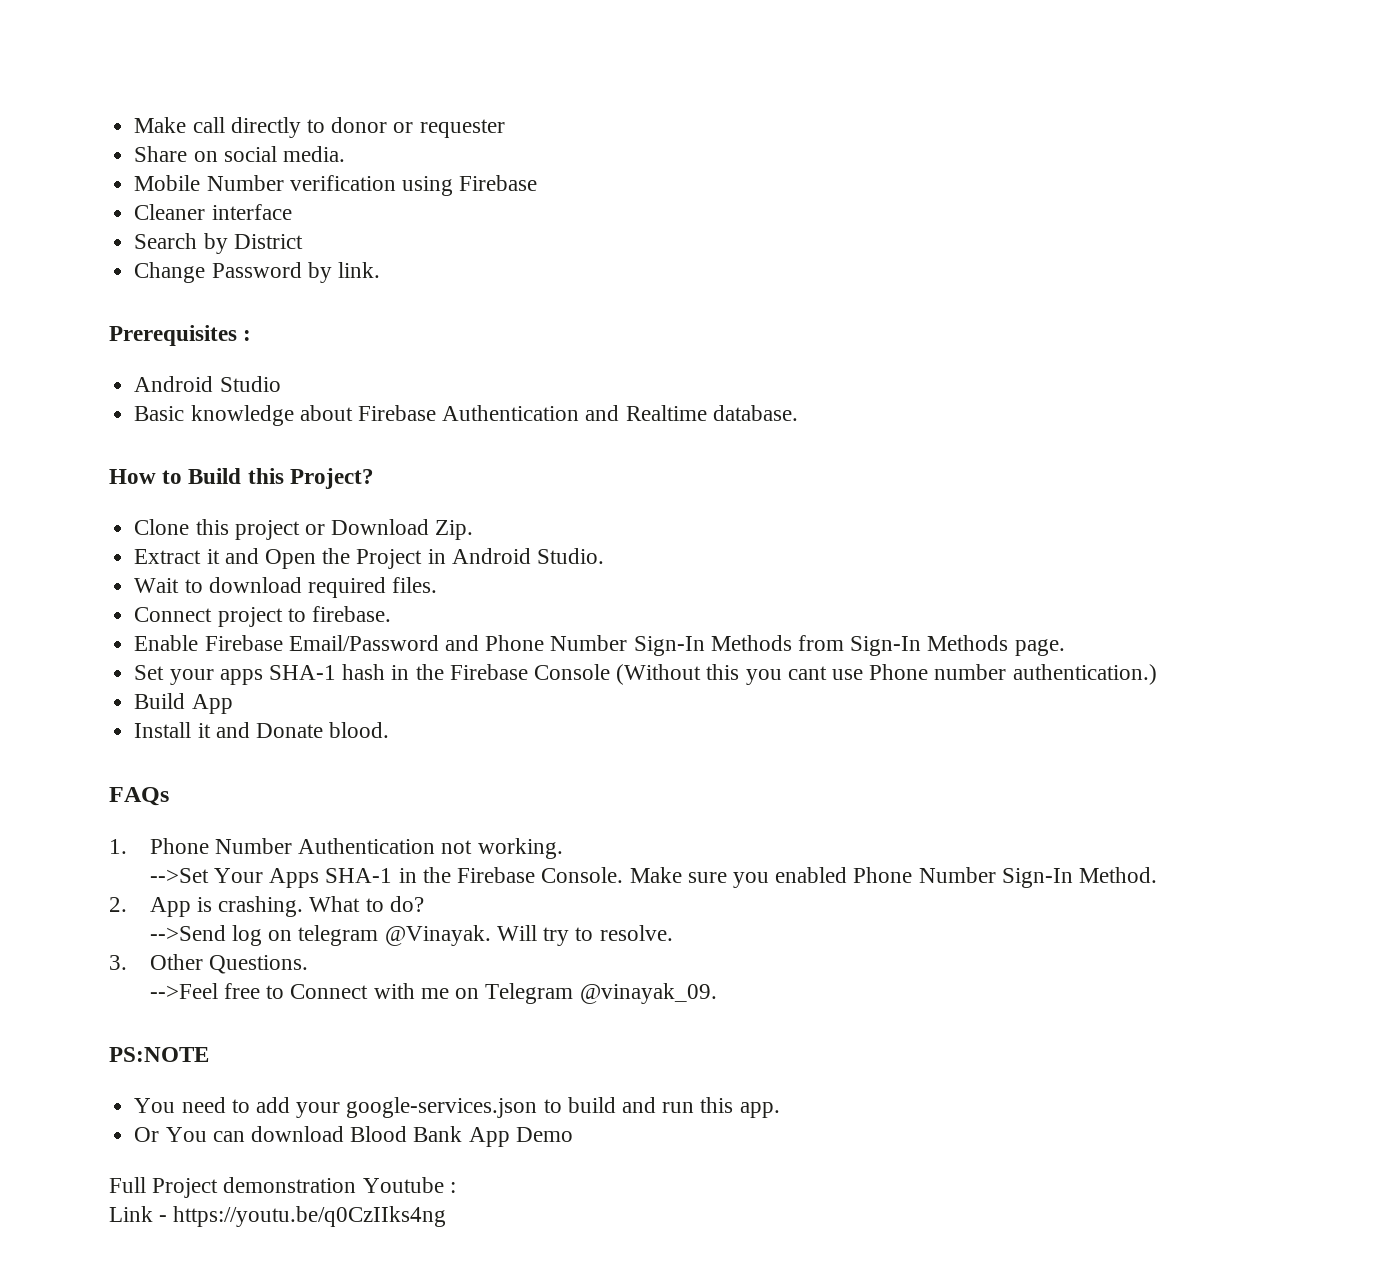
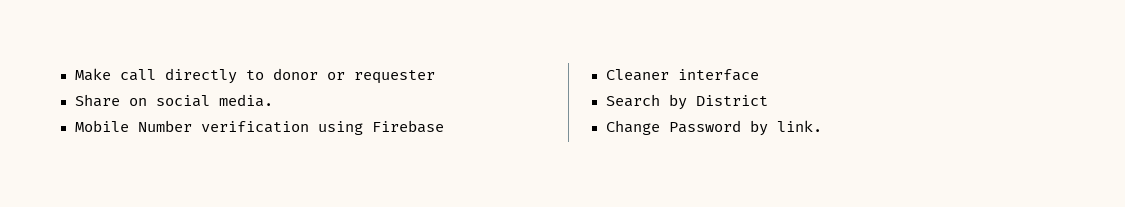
[109,325,252,346] [134,376,281,392] [134,405,798,426] [109,468,374,489] [134,519,474,540] [134,548,604,569] [134,577,438,598] [134,606,391,627] [134,635,1065,656] [134,664,1157,685] [134,693,233,714] [134,722,390,738] [109,787,169,806] [109,838,563,859] [149,867,1157,888] [109,896,424,917] [149,925,673,946] [109,954,309,974] [149,983,717,1004] [109,1047,209,1062] [134,1097,780,1118] [134,1126,573,1147] [109,1177,456,1198] [109,1206,447,1227] // Prerequisites : // Android Studio // Basic knowledge about Firebase Authentication and Realtime database. // How to Build this Project? // Clone this project or Download Zip. // Extract it and Open the Project in Android Studio. // Wait to download required files. // Connect project to firebase. // Enable Firebase Email/Password and Phone Number Sign-In Methods from Sign-In Methods page. // Set your apps SHA-1 hash in the Firebase Console (Without this you cant use Phone number authentication.) // Build App // Install it and Donate blood. // FAQs // 1. Phone Number Authentication not working. // -->Set Your Apps SHA-1 in the Firebase Console. Make sure you enabled Phone Number Sign-In Method. // 2. App is crashing. What to do? // -->Send log on telegram @Vinayak. Will try to resolve. // 3. Other Questions. // -->Feel free to Connect with me on Telegram @vinayak_09. // PS:NOTE // You need to add your google-services.json to build and run this app. // Or You can download Blood Bank App Demo // Full Project demonstration Youtube : // Link - https://youtu.be/q0CzIIks4ng -> (822, 126) none

